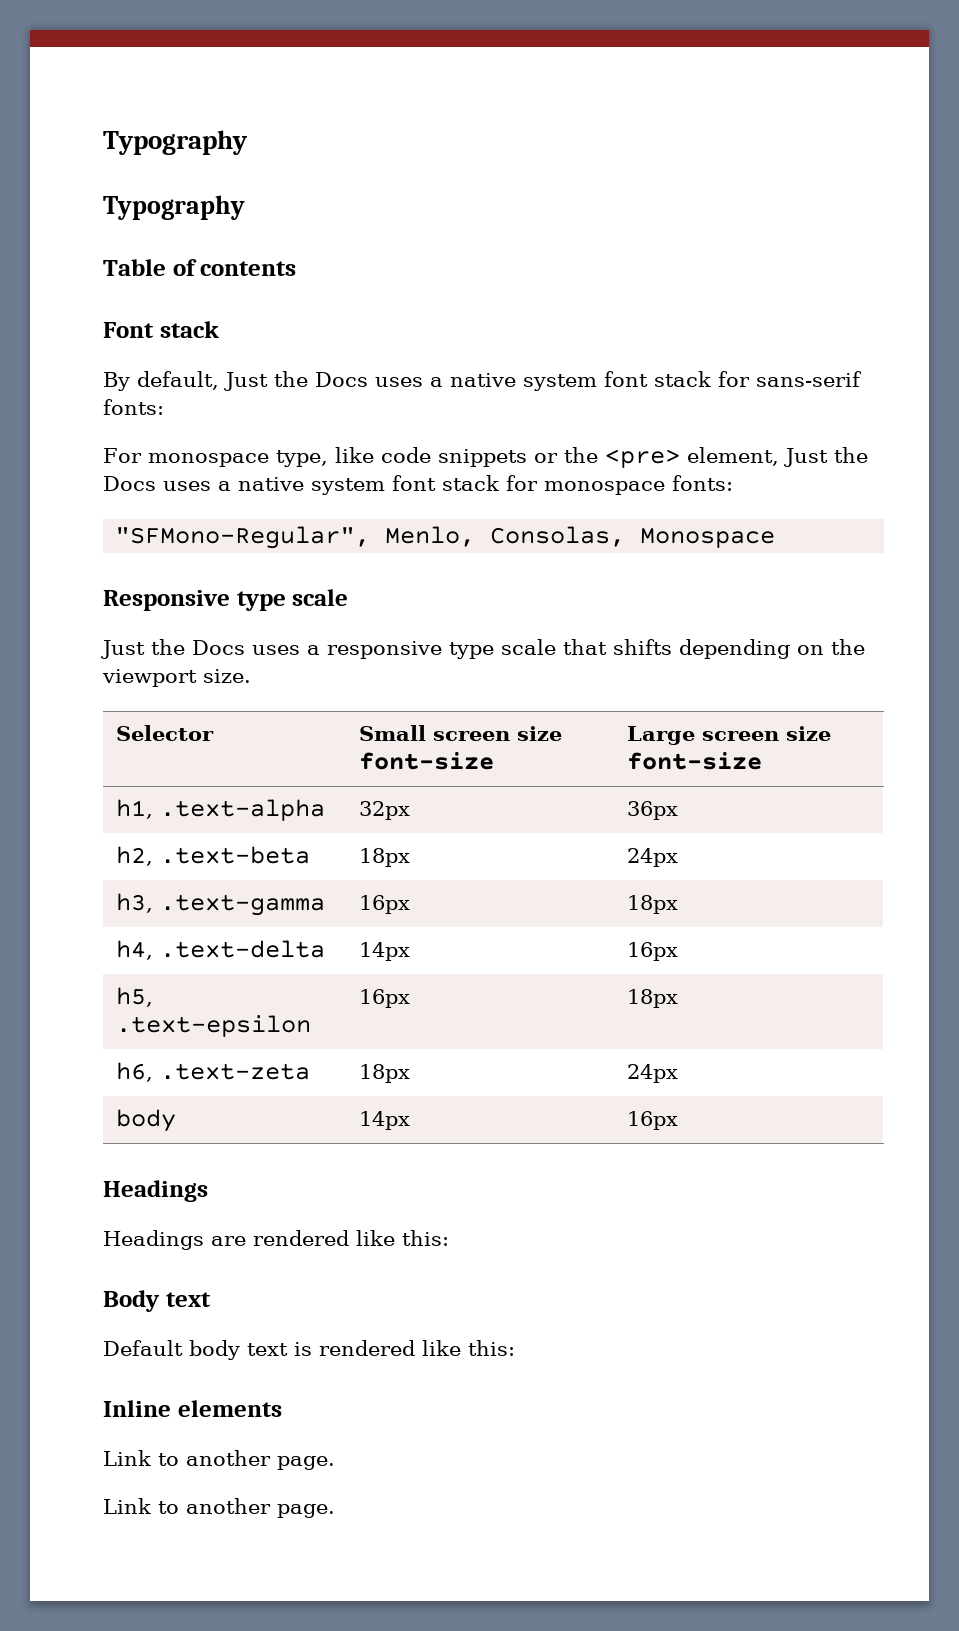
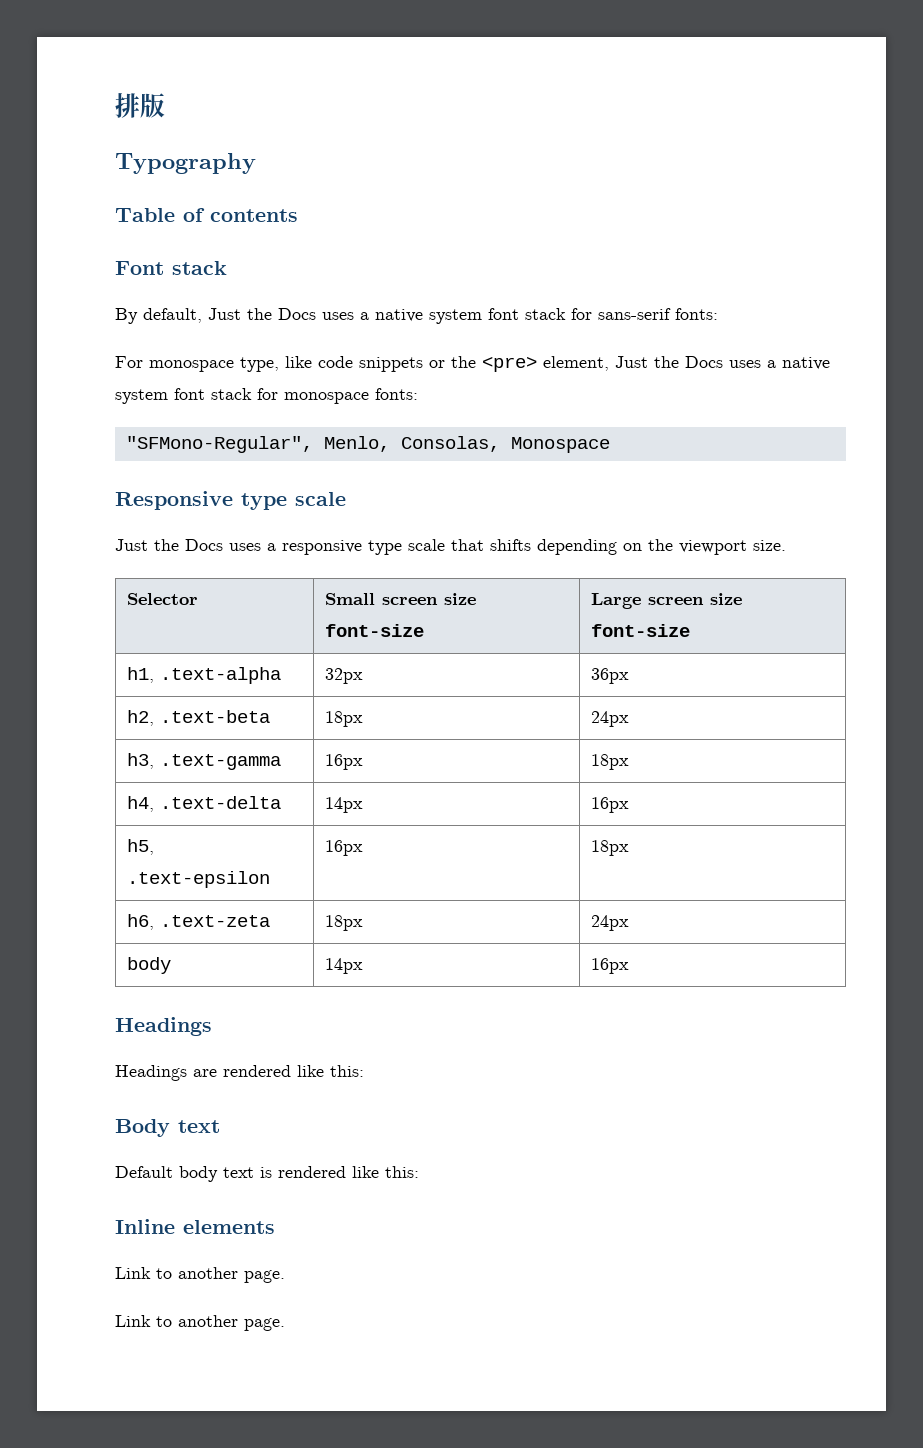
[103,130,248,155] Typography -> [115,93,165,118] 排版

